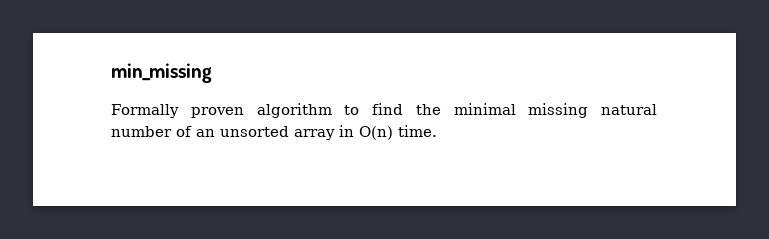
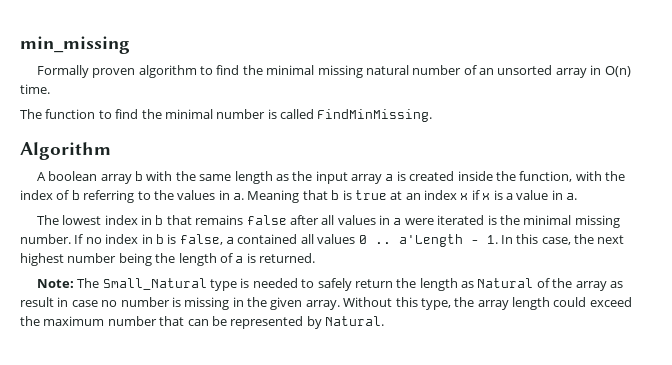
(437, 131) none -> [20,109,433,122] [20,142,111,160] [36,171,626,184] [20,190,577,203] [36,215,620,228] [20,234,625,247] [20,253,315,266] [36,278,623,291] [20,297,632,310] [20,316,384,329] // The function to find the minimal number is called FindMinMissing. // Algorithm // A boolean array b with the same length as the input array a is created inside the function, with the index of b referring to the values in a. Meaning that b is true at an index x if x is a value in a. // The lowest index in b that remains false after all values in a were iterated is the minimal missing number. If no index in b is false, a contained all values 0 .. a'Length - 1. In this case, the next highest number being the length of a is returned. // Note: The Small_Natural type is needed to safely return the length as Natural of the array as result in case no number is missing in the given array. Without this type, the array length could exceed the maximum number that can be represented by Natural.

